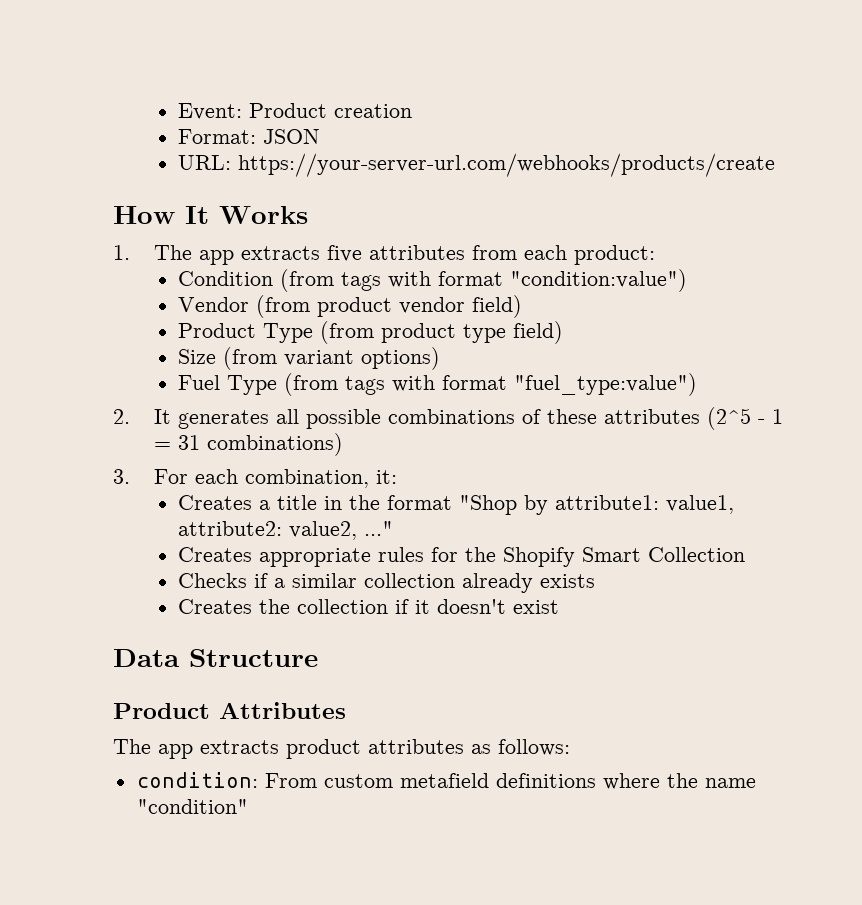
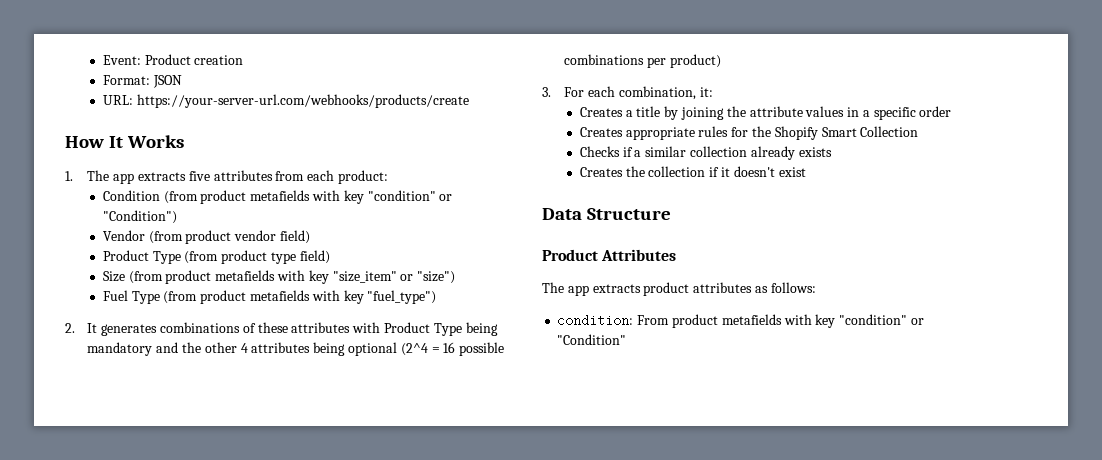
[341,269,688,292] tags with format "condition:value") -> [200,190,453,204] [102,210,177,224] product metafields with key "condition" or "Condition")
[284,347,441,370] [178,373,698,396] variant options) // Fuel Type (from tags with format "fuel_type:value") -> [165,270,456,284] [102,290,437,304] product metafields with key "size_item" or "size") // Fuel Type (from product metafields with key "fuel_type")
[276,409,382,429] all possible -> (158, 330) none
[707,407,784,430] [154,433,344,456] (2^5 - 1 = 31 combinations) -> [352,322,498,336] [87,342,505,356] [564,54,722,68] with Product Type being mandatory and the other 4 attributes being optional (2^4 = 16 possible combinations per product)
[324,495,735,515] [178,521,394,540] in the format "Shop by attribute1: value1, attribute2: value2, ..." -> [664,106,952,120] by joining the attribute values in a specific order
[323,773,756,790] [136,799,248,814] custom metafield definitions where the name "condition" -> [671,314,924,328] [557,334,627,345] product metafields with key "condition" or "Condition"

